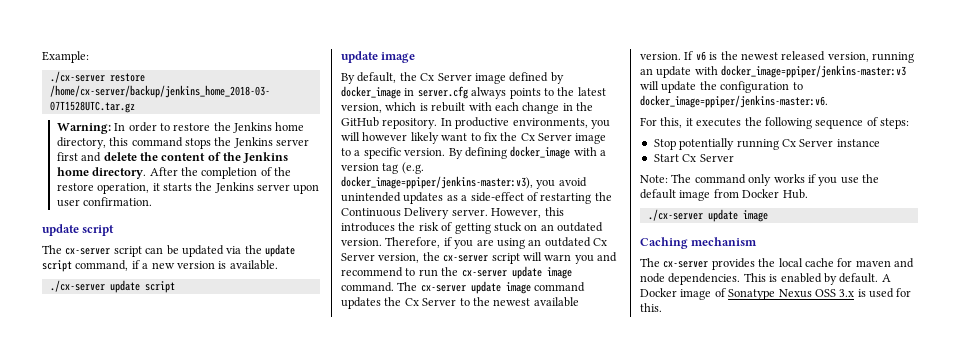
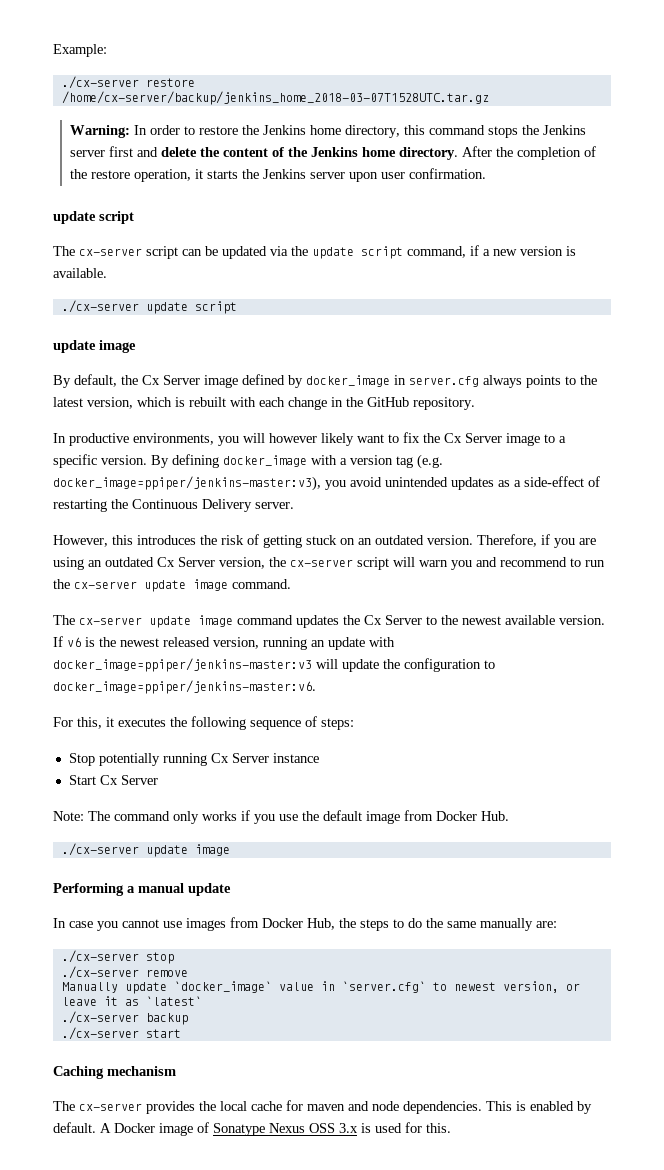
(438, 123) none -> (475, 403) //
(488, 212) none -> (294, 505) //
(394, 287) none -> (291, 584) //
(768, 216) none -> [53,883,231,896] [53,917,557,931] [61,950,174,964] [61,966,188,979] [61,981,580,994] [61,996,202,1006] [61,1011,188,1025] [61,1027,181,1040] // Performing a manual update // In case you cannot use images from Docker Hub, the steps to do the same manually are: // ./cx-server stop // ./cx-server remove // Manually update `docker_image` value in `server.cfg` to newest version, or leave it as `latest` // ./cx-server backup // ./cx-server start

